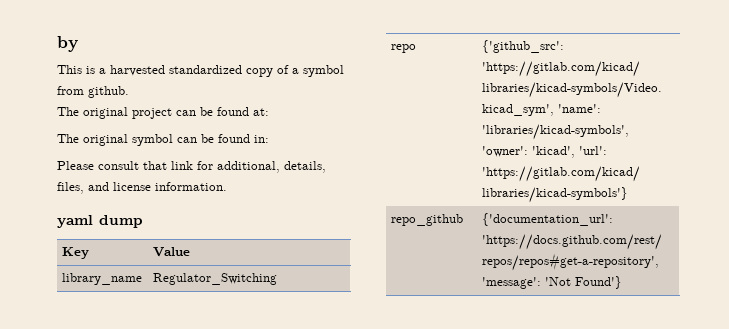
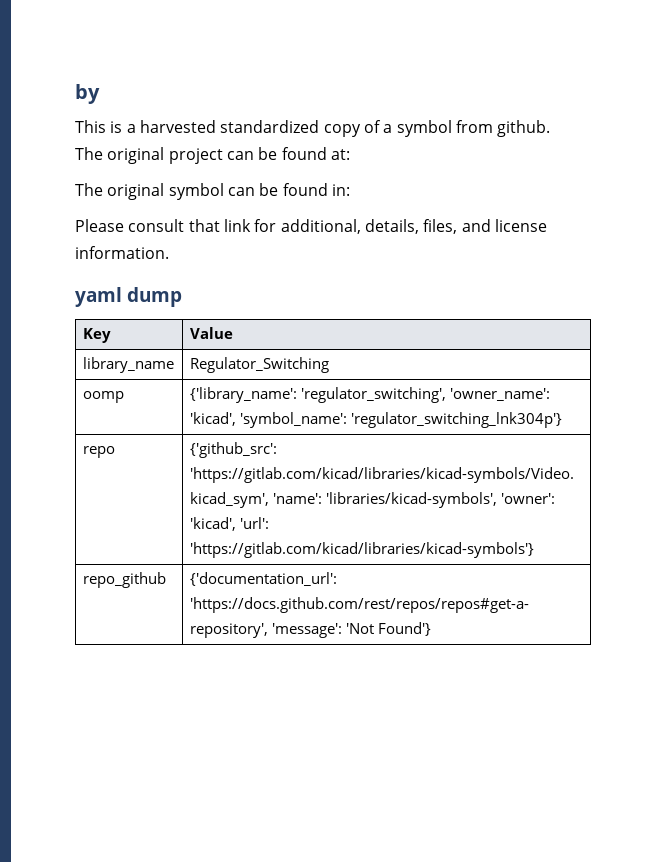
(278, 279) none -> [82,391,124,403] [189,387,550,403] [189,412,562,428] // oomp | {'library_name': 'regulator_switching', 'owner_name': 'kicad', 'symbol_name': 'regulator_switching_lnk304p'}

